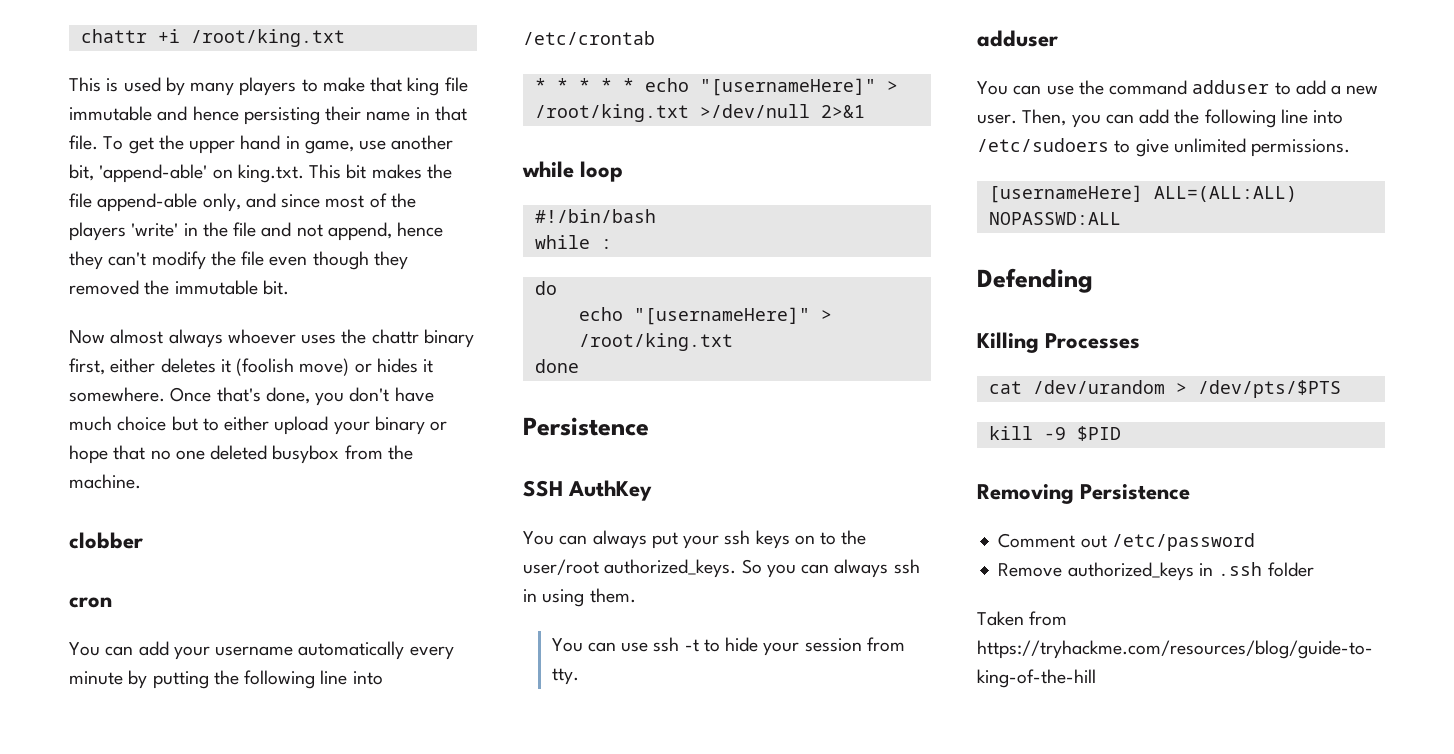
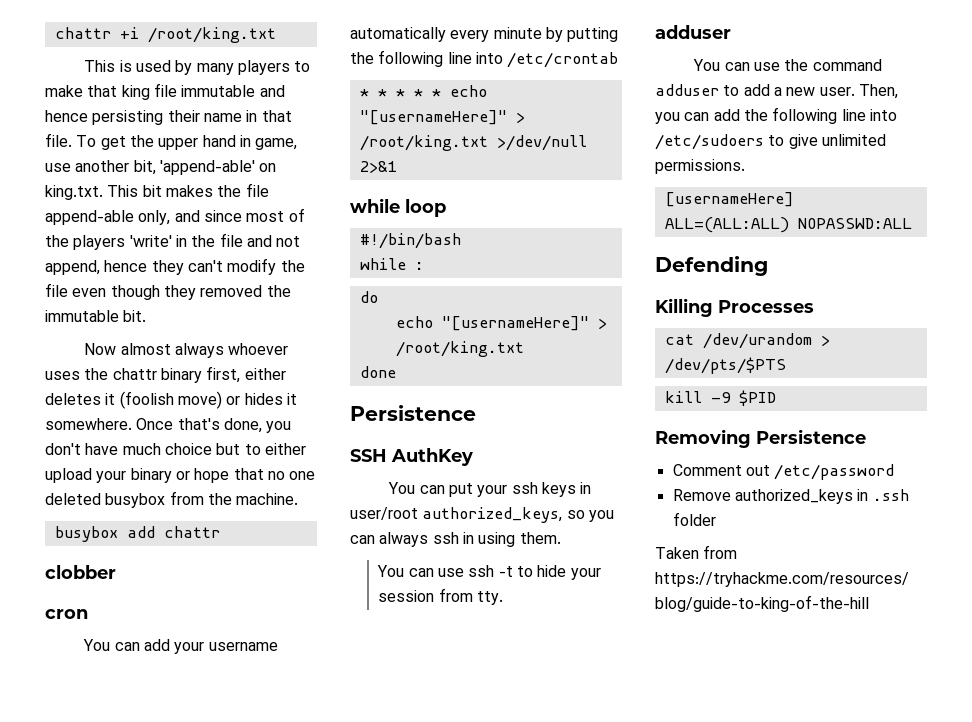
(141, 481) none -> [54,526,220,542] // busybox add chattr
[592,530,647,549] always -> (445, 489) none
[794,530,867,545] [523,559,762,578] on to the user/root authorized_keys. So -> [580,482,592,494] [350,507,585,523] in user/root authorized_keys, so

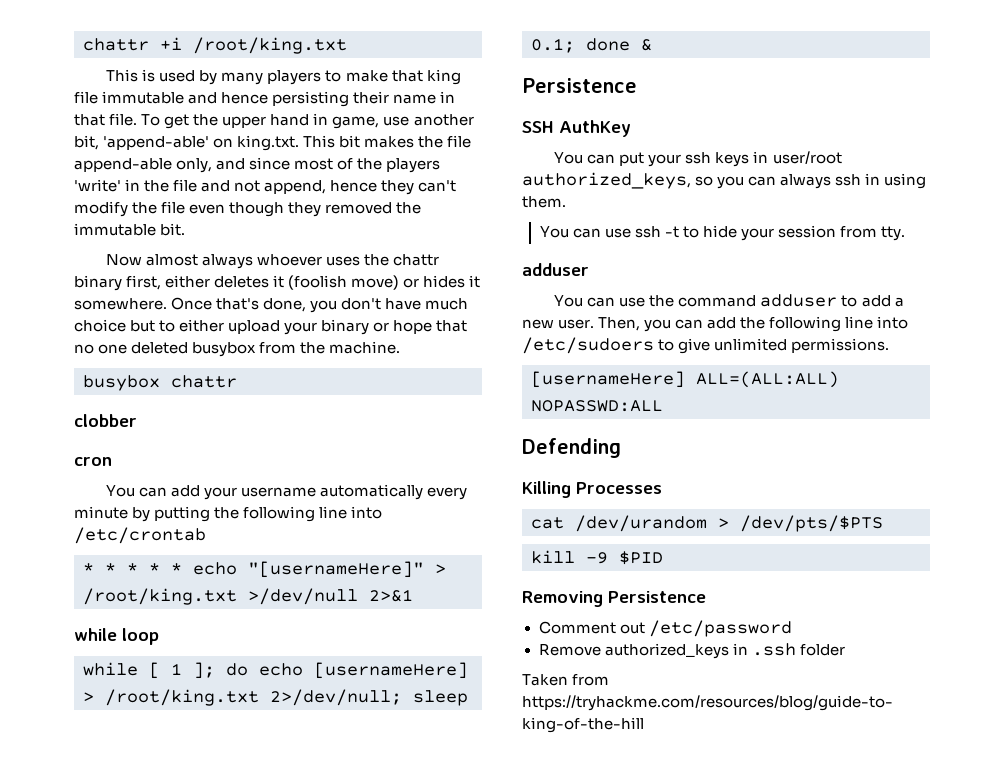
[126,526,155,538] add -> (160, 383) none
[359,233,461,249] [359,258,424,270] // #!/bin/bash // while : // -> [83,662,215,679] // while [ 1 ];
[395,316,607,331] [395,341,524,357] // echo "[usernameHere]" > /root/king.txt // -> [259,662,468,679] [83,689,468,706] [531,38,575,53] echo [usernameHere] > /root/king.txt 2>/dev/null; sleep 0.1;
(396, 372) none -> [641,39,652,51] &

